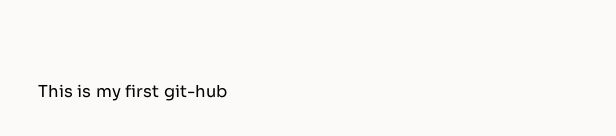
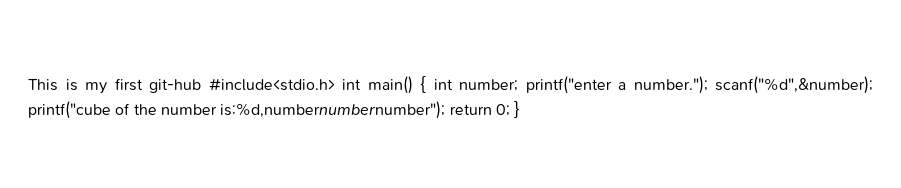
(227, 92) none -> [208,76,873,94] [28,101,521,119] #include<stdio.h> int main() { int number; printf("enter a number."); scanf("%d",&number); printf("cube of the number is:%d,numbernumbernumber"); return 0; }

